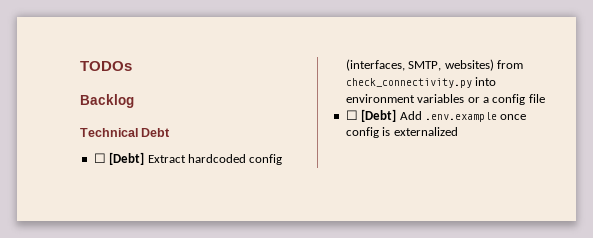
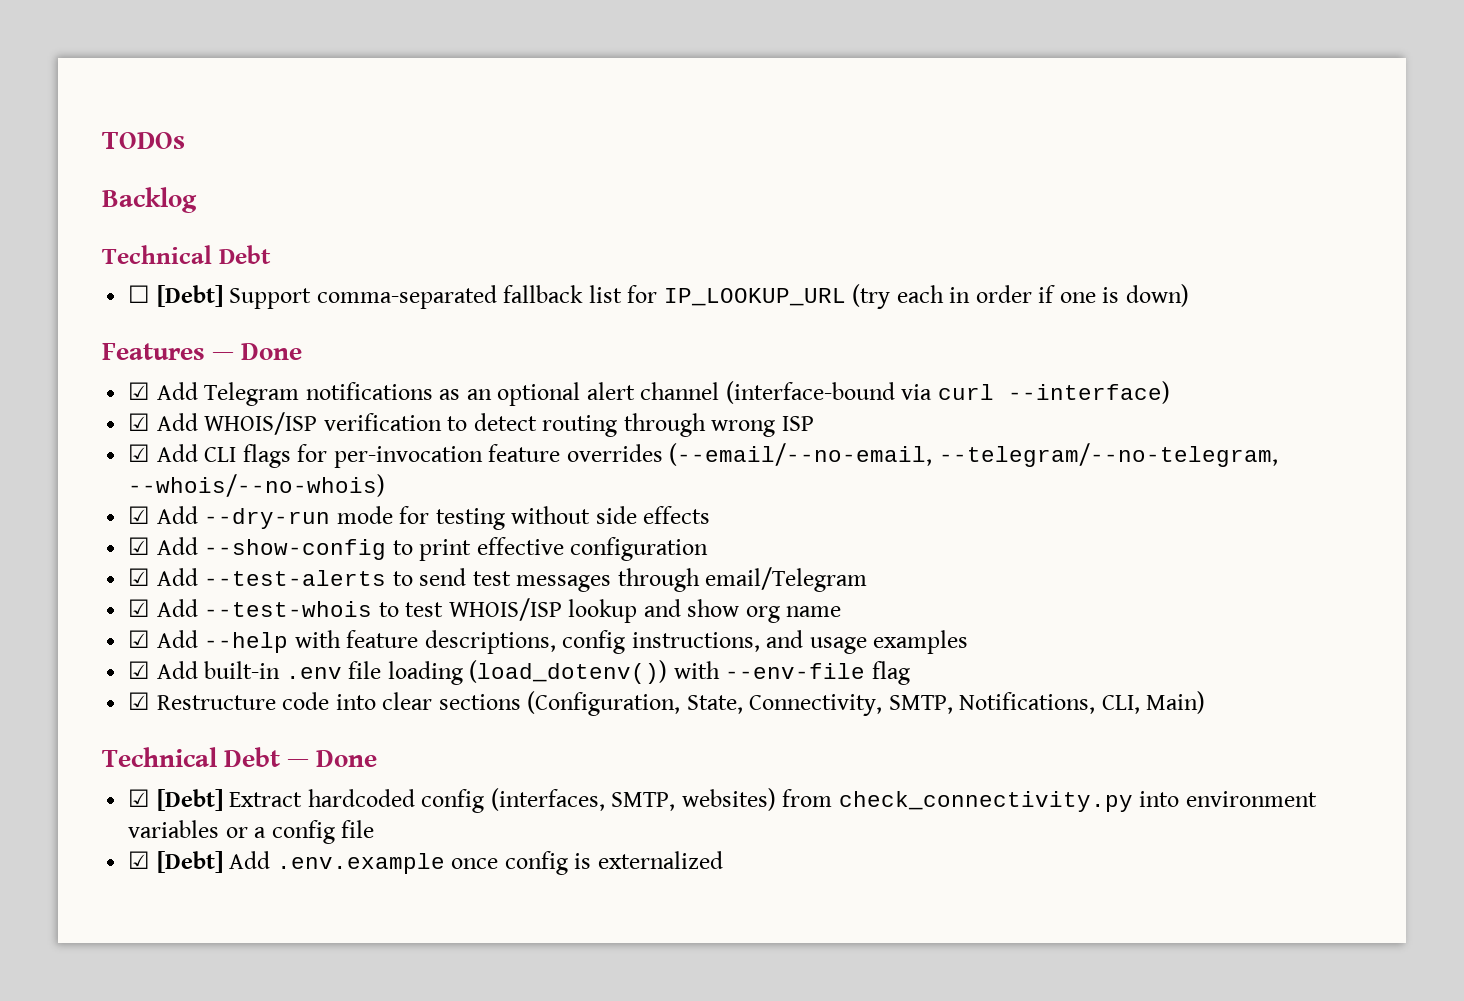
(145, 158) none -> [229,284,1189,309] [102,343,303,360] [128,381,1170,406] [128,412,814,437] [128,443,1278,468] [128,474,386,497] [128,506,711,530] [128,537,709,561] [128,567,868,592] [128,598,842,623] [128,630,969,654] [128,660,910,685] [128,691,1206,716] [102,747,378,767] [128,789,223,811] Support comma-separated fallback list for IP_LOOKUP_URL (try each in order if one is down) // Features — Done // ☑ Add Telegram notifications as an optional alert channel (interface-bound via curl --interface) // ☑ Add WHOIS/ISP verification to detect routing through wrong ISP // ☑ Add CLI flags for per-invocation feature overrides (--email/--no-email, --telegram/--no-telegram, --whois/--no-whois) // ☑ Add --dry-run mode for testing without side effects // ☑ Add --show-config to print effective configuration // ☑ Add --test-alerts to send test messages through email/Telegram // ☑ Add --test-whois to test WHOIS/ISP lookup and show org name // ☑ Add --help with feature descriptions, config instructions, and usage examples // ☑ Add built-in .env file loading (load_dotenv()) with --env-file flag // ☑ Restructure code into clear sections (Configuration, State, Connectivity, SMTP, Notifications, CLI, Main) // Technical Debt — Done // ☑ [Debt]
[345,110,358,120] ☐ -> [128,851,151,869] ☑

